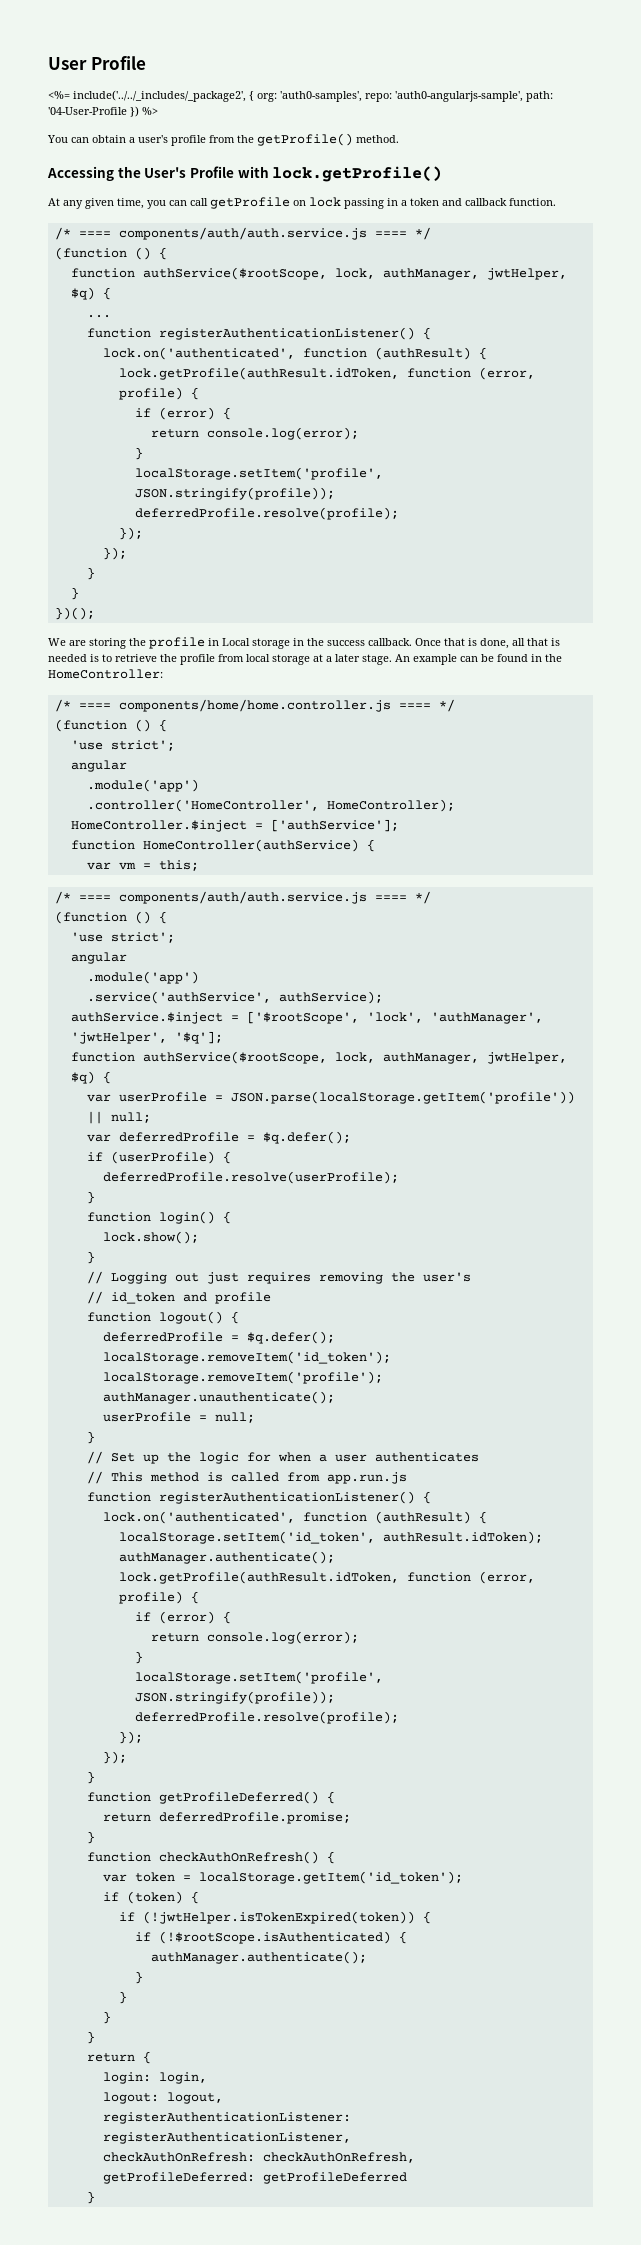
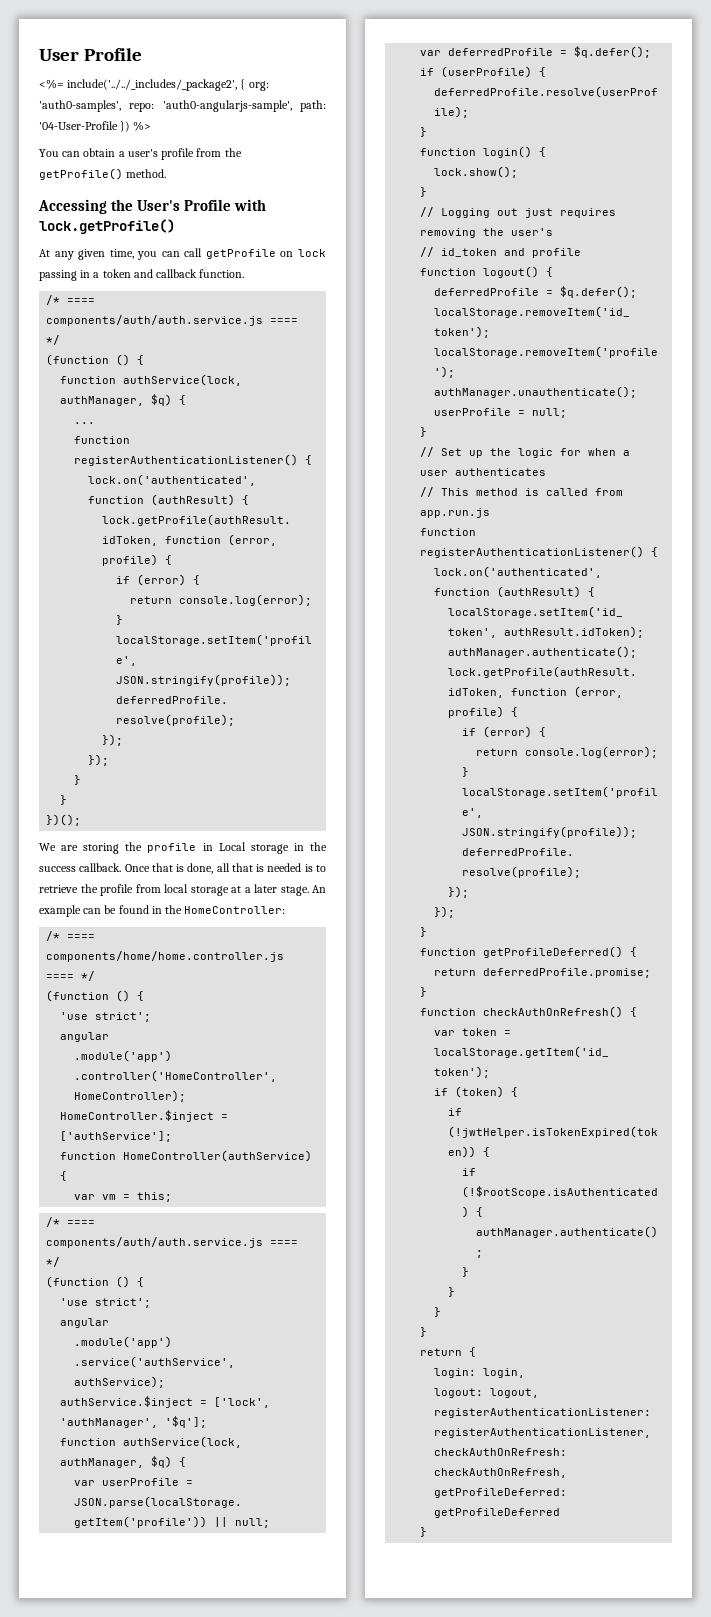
[142,267,567,280] authService($rootScope, lock, authManager, jwtHelper, -> [123,374,243,386] [60,396,145,406] authService(lock, authManager,
[246,1011,543,1024] [70,1031,223,1044] [70,1051,567,1064] ['$rootScope', 'lock', 'authManager', 'jwtHelper', '$q']; // function authService($rootScope, lock, authManager, jwtHelper, -> [214,1397,271,1408] [60,1416,208,1428] [60,1436,243,1448] [60,1458,145,1468] ['lock', 'authManager', '$q']; // function authService(lock, authManager,

